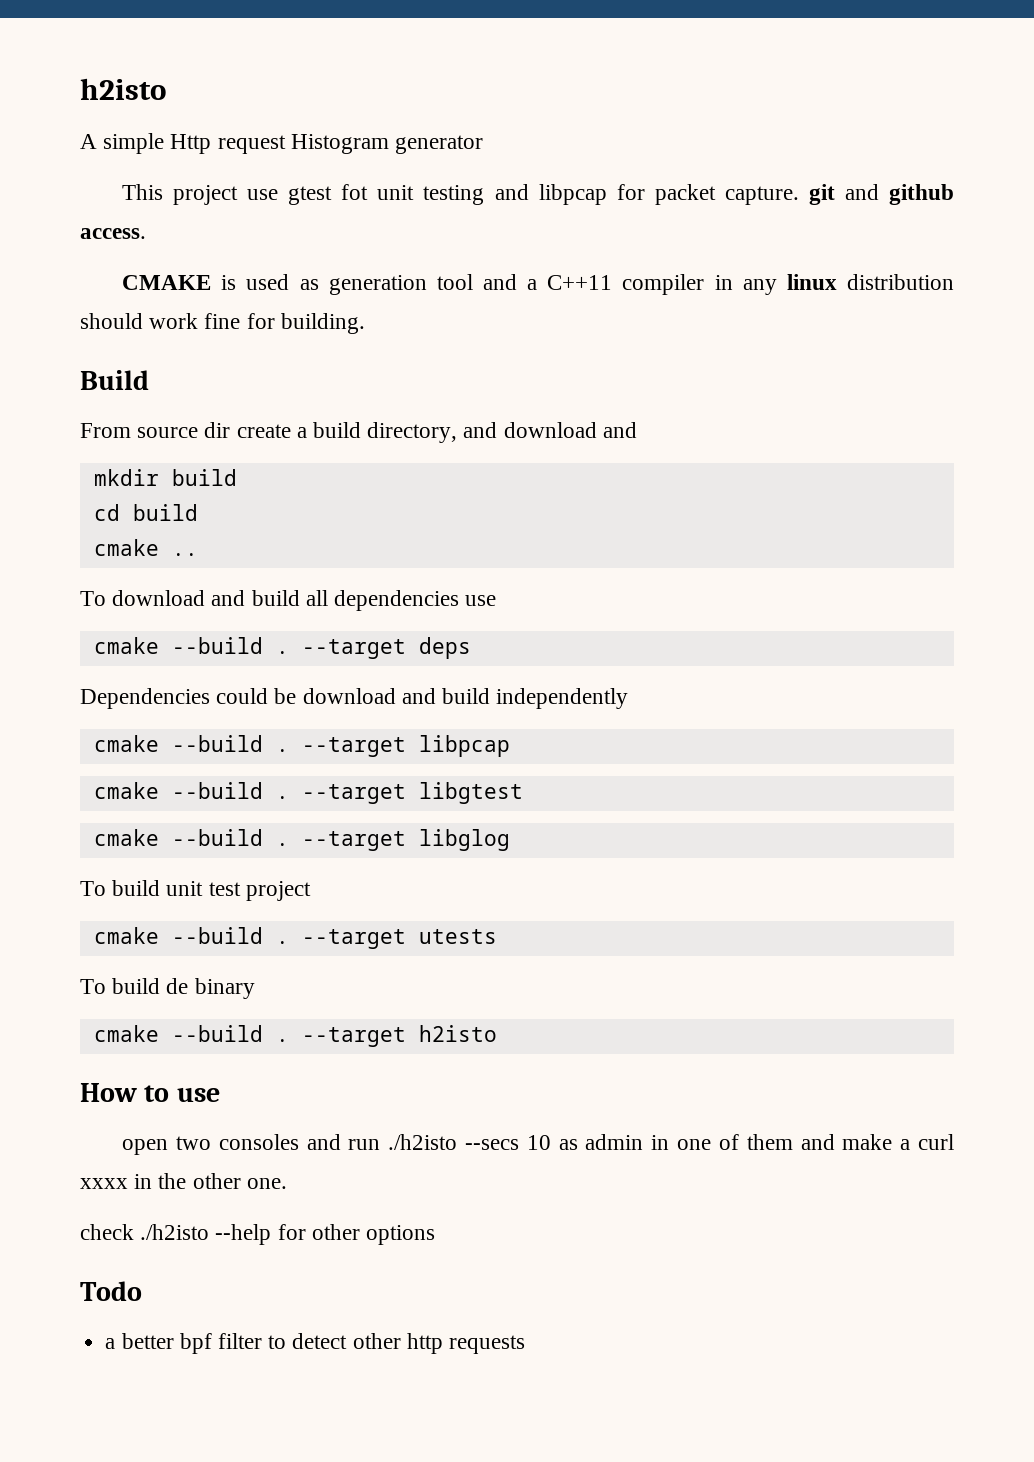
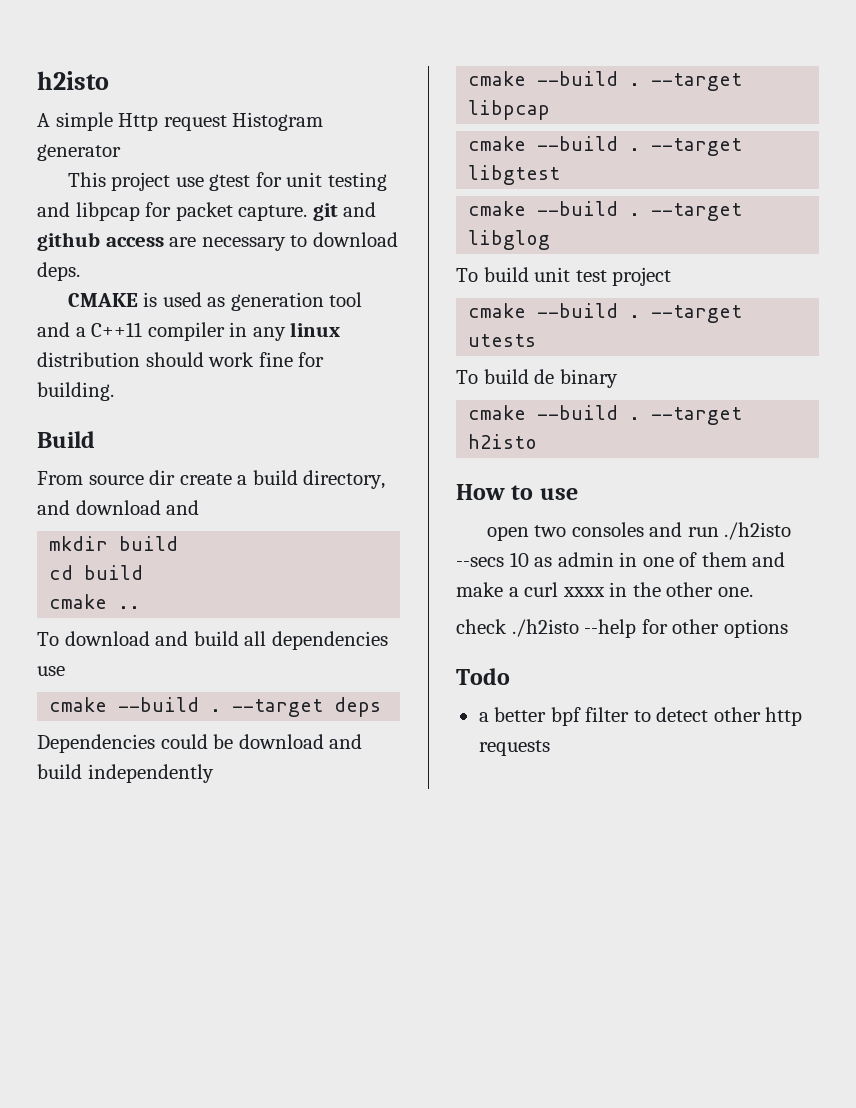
[341,184,369,200] fot -> [255,172,282,187] for
[80,228,146,239] access. -> [105,232,398,251] [37,262,80,281] access are necessary to download deps.

